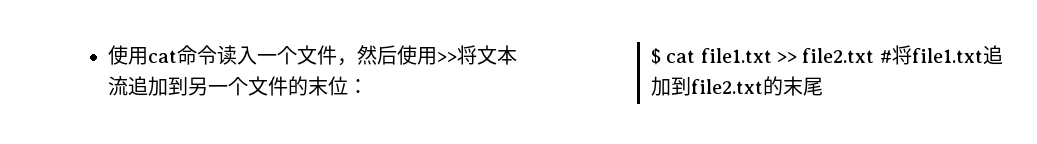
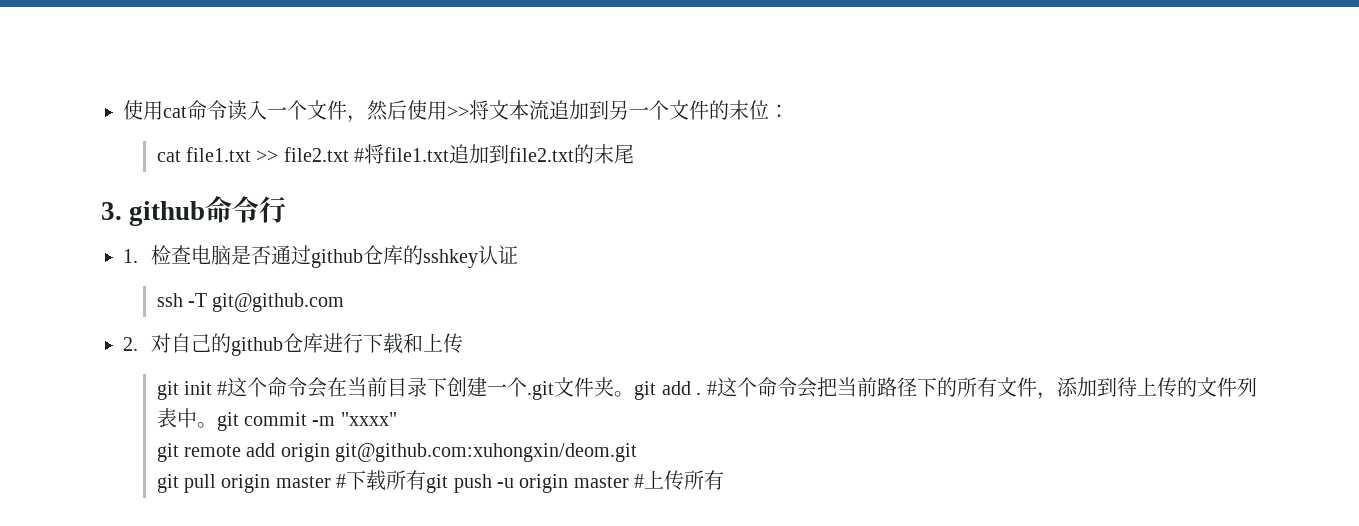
[650,48,661,65] $ -> (789, 111) none
(823, 86) none -> [101,196,287,226] [123,245,518,268] [156,293,345,312] [123,333,463,356] [156,377,1257,400] [156,408,397,431] [156,443,638,462] [156,470,725,493] // 3. github命令行 // 1.检查电脑是否通过github仓库的sshkey认证 // ssh -T git@github.com // 2.对自己的github仓库进行下载和上传 // git init #这个命令会在当前目录下创建一个.git文件夹。git add . #这个命令会把当前路径下的所有文件，添加到待上传的文件列表中。git commit -m "xxxx" // git remote add origin git@github.com:xuhongxin/deom.git // git pull origin master #下载所有git push -u origin master #上传所有

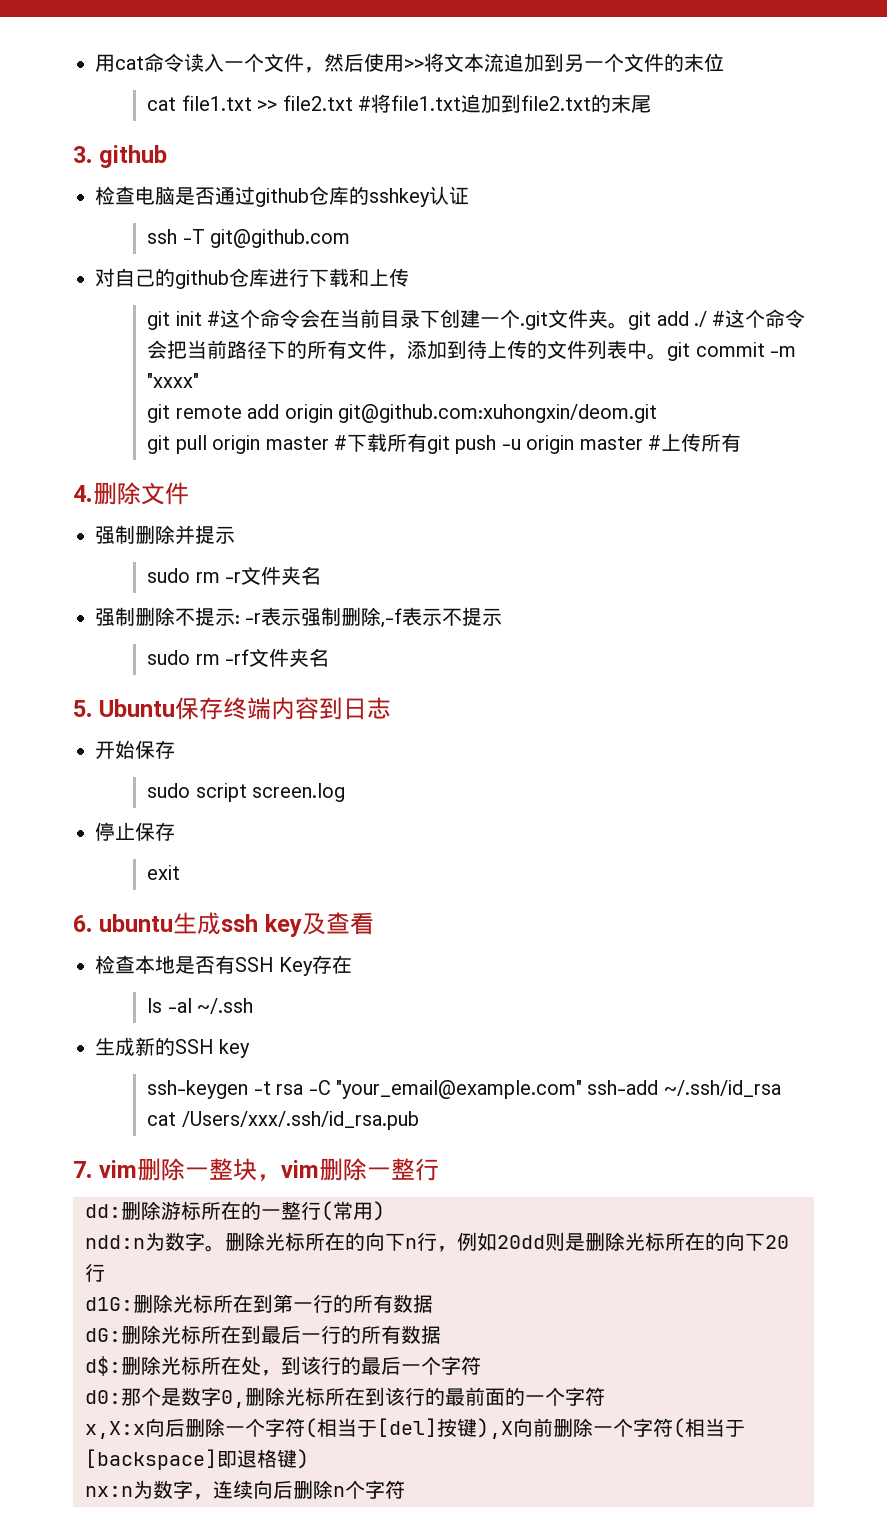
[123,100,143,120] 使 -> (95, 63) none
[769,104,789,118] ： -> (724, 62) none
[205,196,287,223] [123,249,138,263] 命令行 // 1. -> (168, 156) //
[123,337,138,351] 2. -> (351, 238) none
[696,392,702,395] . -> [694,311,708,327] ./
(725, 480) none -> [73,482,189,505] [95,525,235,545] [147,566,322,586] [95,607,503,628] [147,648,330,668] [73,697,392,720] [95,740,175,759] [147,783,346,802] [95,822,175,841] [147,865,181,880] [73,912,374,937] [95,955,353,976] [147,998,254,1014] [95,1037,251,1058] [147,1080,781,1099] [147,1111,419,1130] [73,1158,440,1181] [85,1201,385,1221] [85,1232,789,1252] [85,1263,105,1282] [85,1294,433,1313] [85,1325,441,1344] [85,1356,481,1376] [85,1387,605,1408] [85,1418,745,1439] [85,1449,309,1470] [85,1480,405,1500] // 4.删除文件 // 强制删除并提示 // sudo rm -r文件夹名 // 强制删除不提示: -r表示强制删除,-f表示不提示 // sudo rm -rf文件夹名 // 5. Ubuntu保存终端内容到日志 // 开始保存 // sudo script screen.log // 停止保存 // exit // 6. ubuntu生成ssh key及查看 // 检查本地是否有SSH Key存在 // ls -al ~/.ssh // 生成新的SSH key // ssh-keygen -t rsa -C "your_email@example.com" ssh-add ~/.ssh/id_rsa cat /Users/xxx/.ssh/id_rsa.pub // 7. vim删除一整块，vim删除一整行 // dd:删除游标所在的一整行(常用) // ndd:n为数字。删除光标所在的向下n行，例如20dd则是删除光标所在的向下20行 // d1G:删除光标所在到第一行的所有数据 // dG:删除光标所在到最后一行的所有数据 // d$:删除光标所在处，到该行的最后一个字符 // d0:那个是数字0,删除光标所在到该行的最前面的一个字符 // x,X:x向后删除一个字符(相当于[del]按键),X向前删除一个字符(相当于[backspace]即退格键) // nx:n为数字，连续向后删除n个字符

